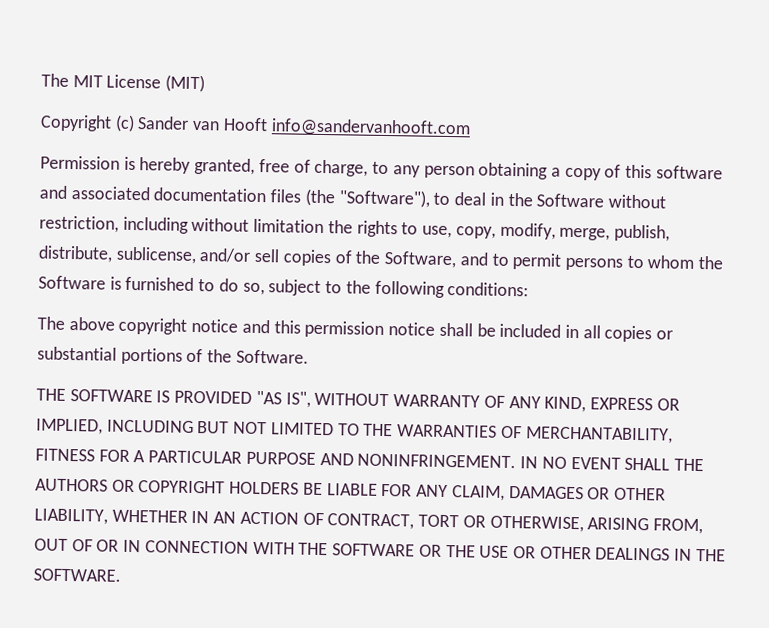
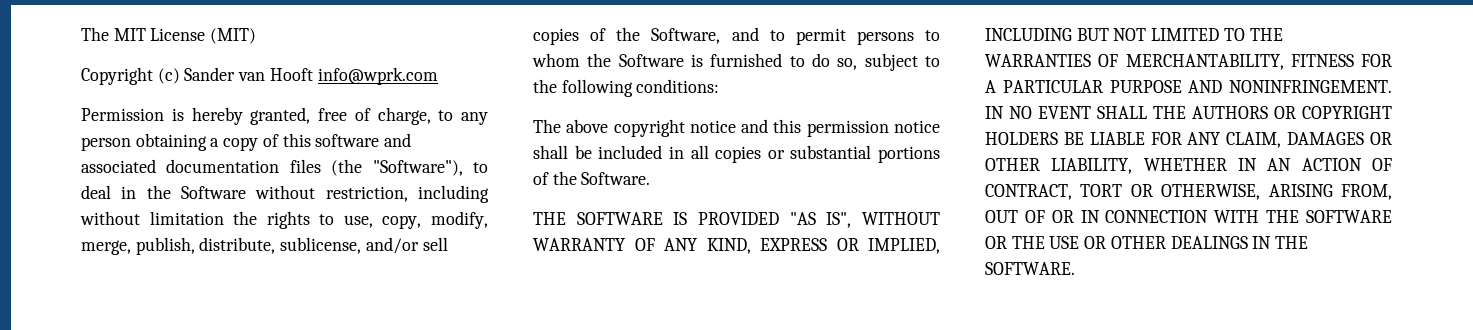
[270,118,471,138] info@sandervanhooft.com -> [317,67,438,85] info@wprk.com

